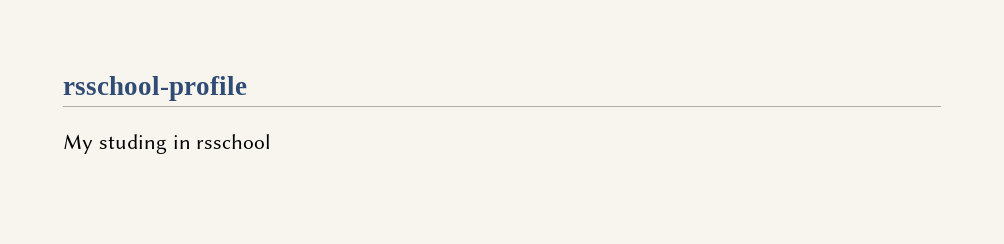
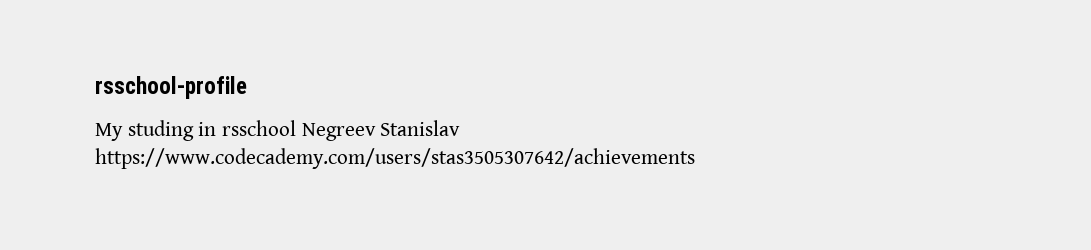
(271, 141) none -> [301,120,461,141] [95,148,695,169] Negreev Stanislav https://www.codecademy.com/users/stas3505307642/achievements

